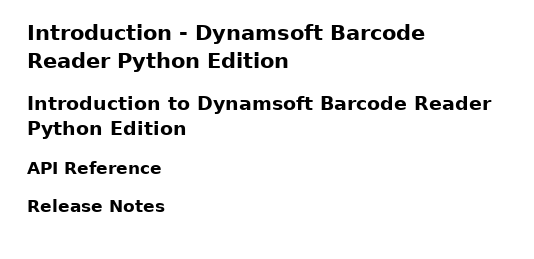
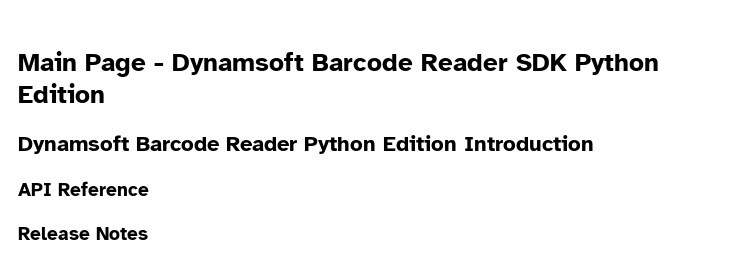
[27,24,172,40] Introduction -> [18,51,146,77] Main Page
[117,52,289,72] [27,96,492,114] [27,121,187,139] Python Edition // Introduction to Dynamsoft Barcode Reader Python Edition -> [516,54,659,75] [18,83,105,103] [18,135,594,154] SDK Python Edition // Dynamsoft Barcode Reader Python Edition Introduction

